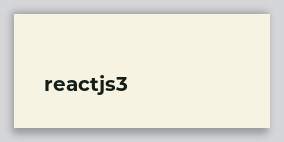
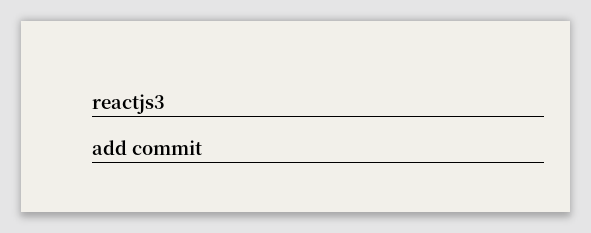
(128, 85) none -> [92,140,202,155] // add commit

